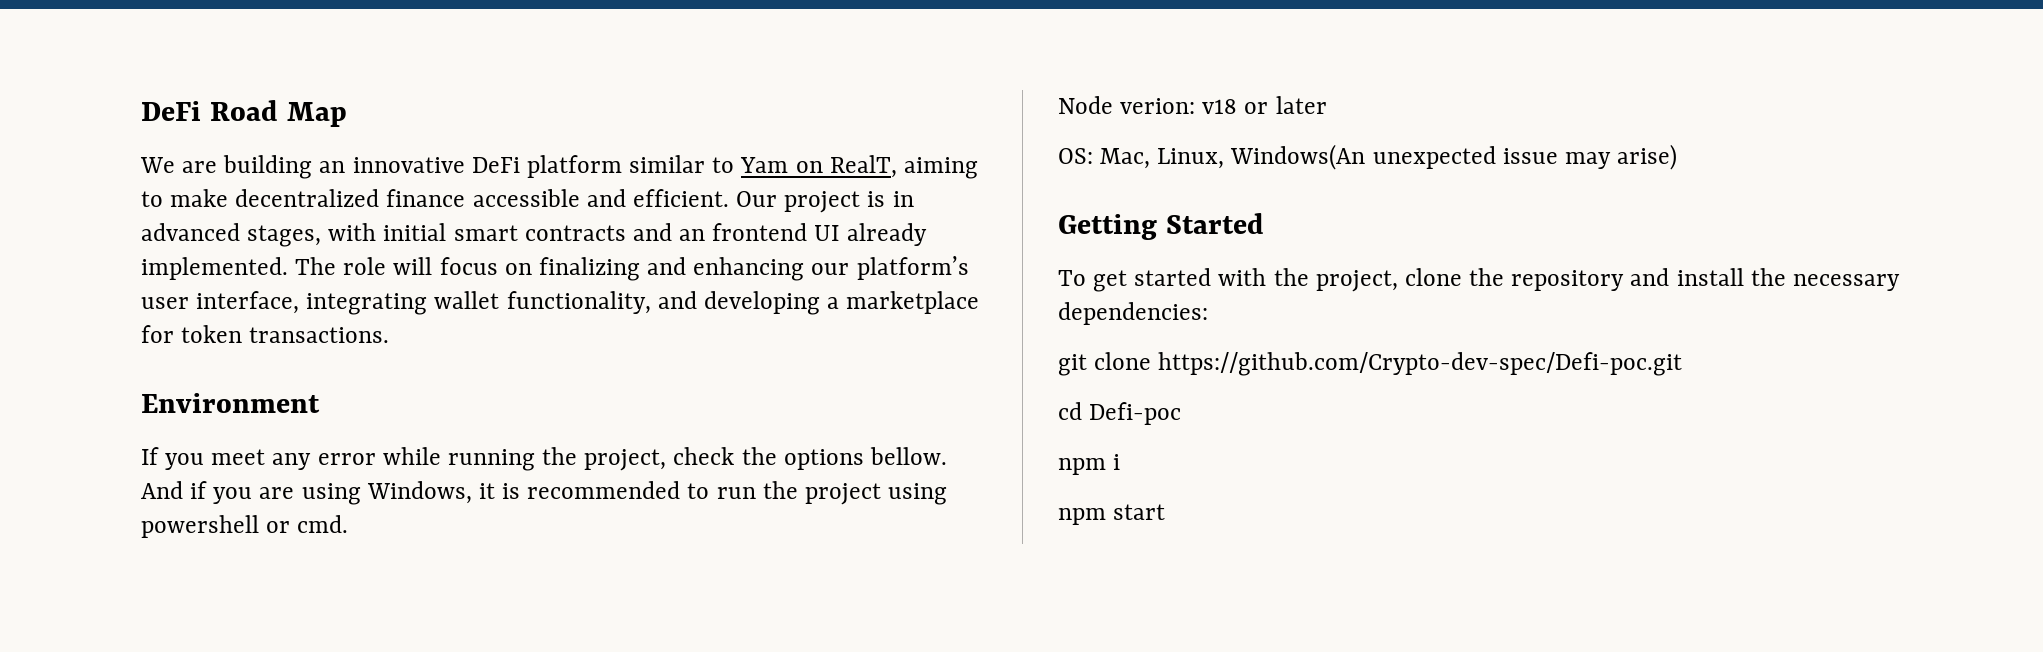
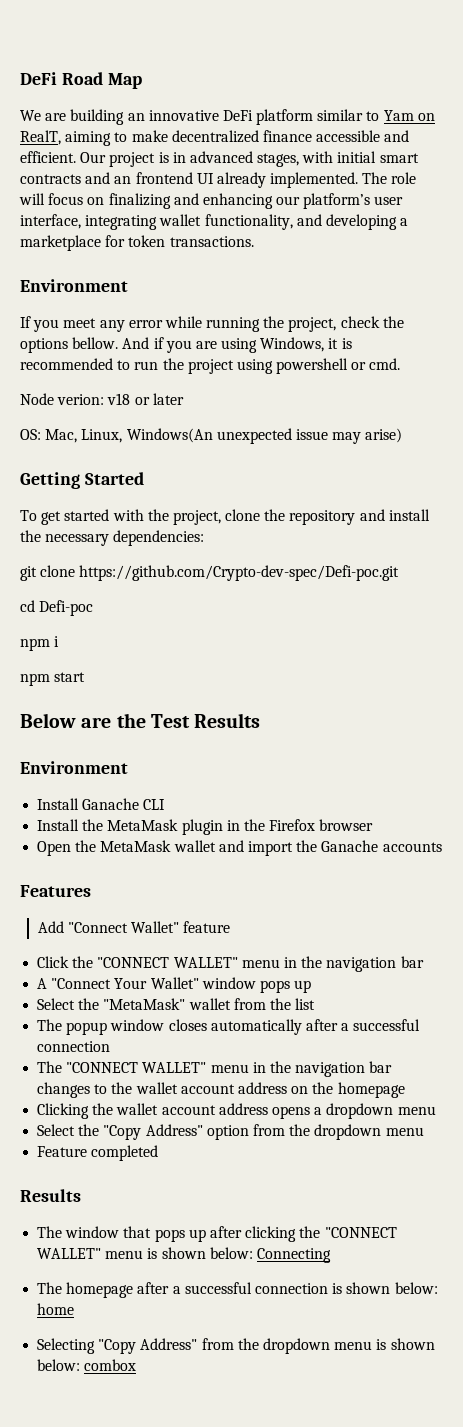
(1166, 512) none -> [20,713,261,728] [20,761,128,774] [37,798,166,810] [37,819,374,835] [37,840,442,856] [20,885,91,897] [37,921,231,933] [37,956,424,972] [37,977,312,993] [37,998,316,1010] [37,1019,421,1035] [37,1041,111,1052] [37,1061,393,1077] [37,1082,405,1098] [37,1103,436,1119] [37,1124,424,1140] [37,1145,159,1161] [20,1189,81,1202] [37,1226,397,1242] [37,1247,331,1263] [37,1282,438,1298] [37,1303,75,1315] [37,1338,435,1354] [37,1359,137,1371] // Below are the Test Results // Environment // Install Ganache CLI // Install the MetaMask plugin in the Firefox browser // Open the MetaMask wallet and import the Ganache accounts // Features // Add "Connect Wallet" feature // Click the "CONNECT WALLET" menu in the navigation bar // A "Connect Your Wallet" window pops up // Select the "MetaMask" wallet from the list // The popup window closes automatically after a successful connection // The "CONNECT WALLET" menu in the navigation bar changes to the wallet account address on the homepage // Clicking the wallet account address opens a dropdown menu // Select the "Copy Address" option from the dropdown menu // Feature completed // Results // The window that pops up after clicking the "CONNECT WALLET" menu is shown below: Connecting // The homepage after a successful connection is shown below: home // Selecting "Copy Address" from the dropdown menu is shown below: combox

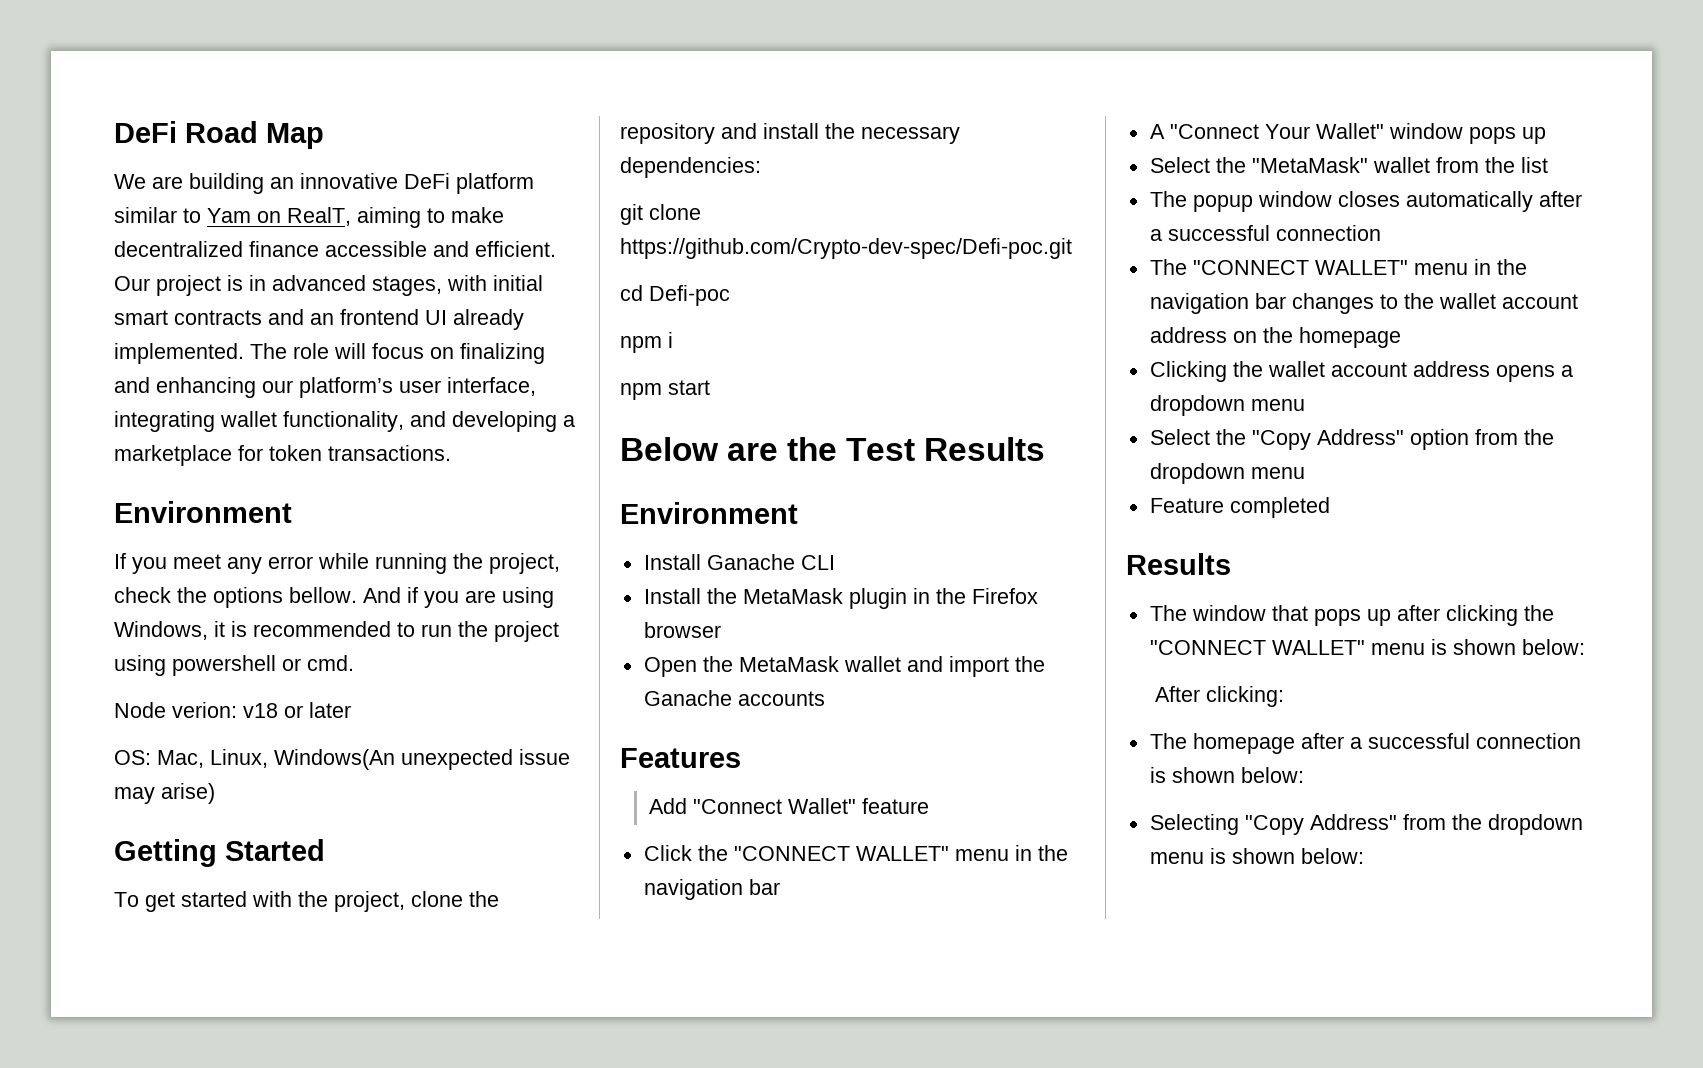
[256,1248,331,1263] Connecting -> [1154,686,1284,707] // After clicking:
[37,1303,75,1315] home -> (1304, 775) none
[84,1359,137,1371] combox -> (1364, 856) none

